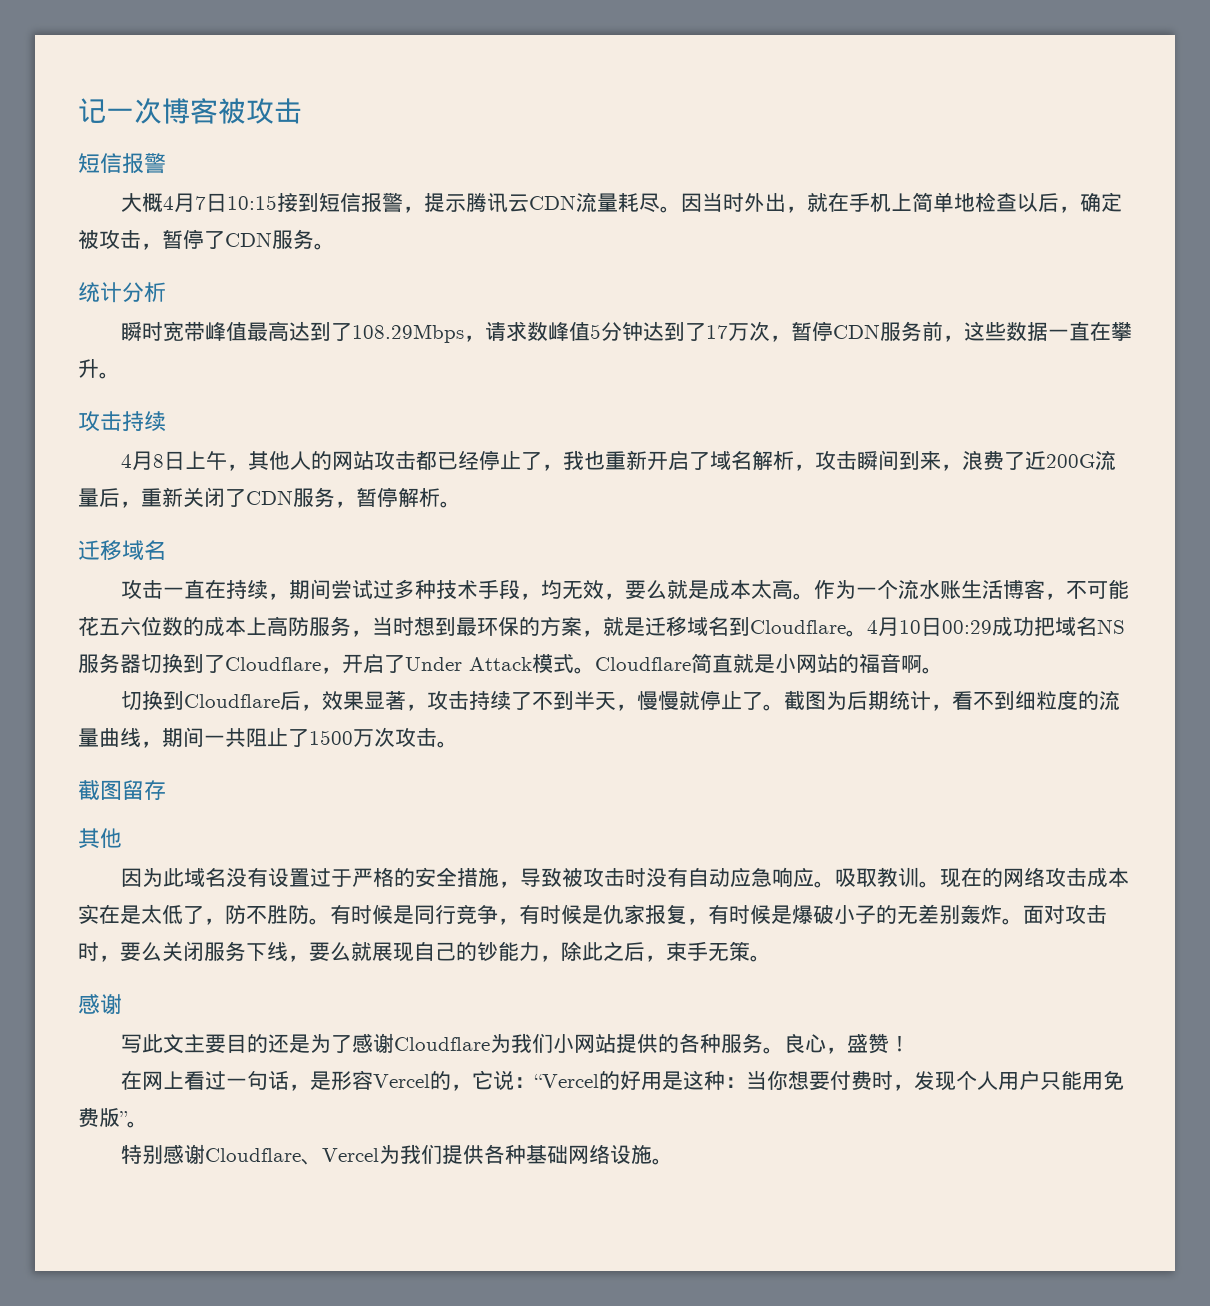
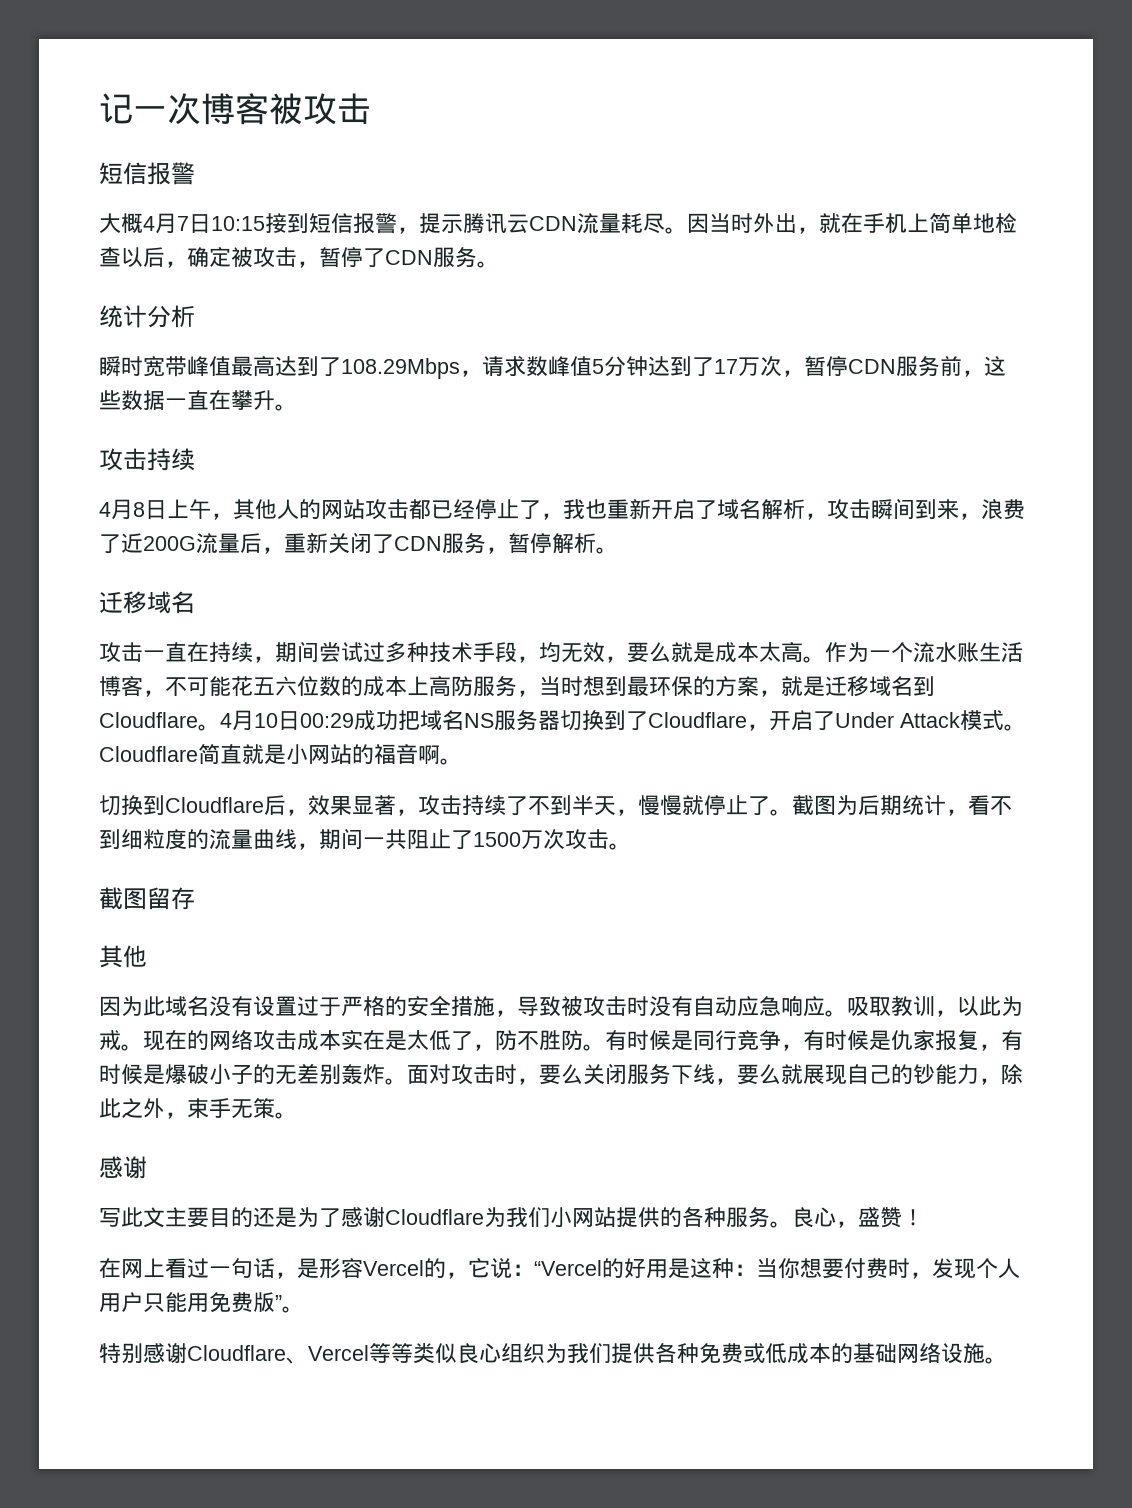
(919, 877) none -> [935,996,1023,1017] [99,1030,121,1050] ，以此为戒
[624,942,645,961] 后 -> [143,1098,165,1118] 外
[378,1144,526,1164] 为我们提供各种 -> [369,1343,853,1364] 等等类似良心组织为我们提供各种免费或低成本的

